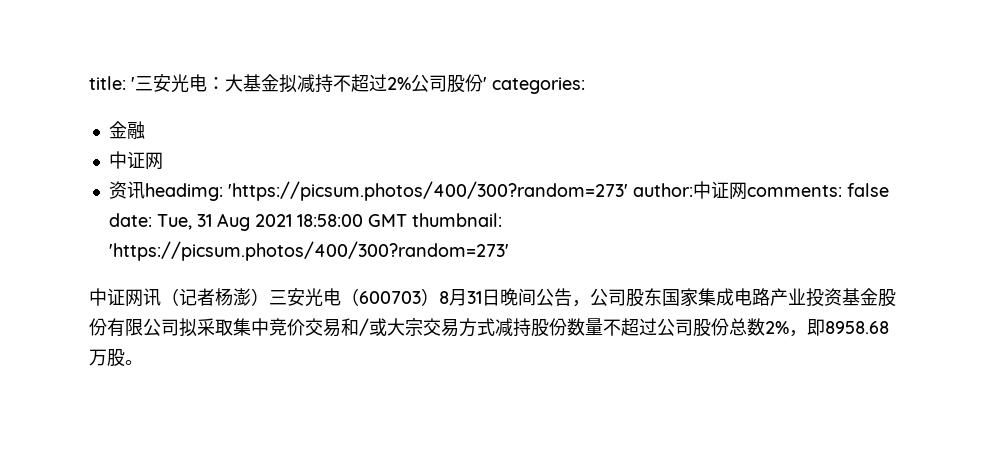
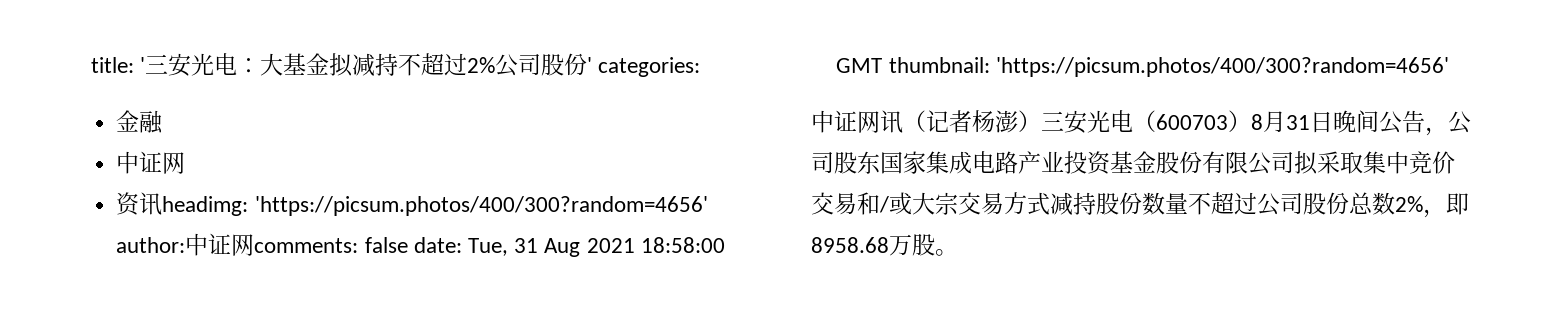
[227,181,628,201] 'https://picsum.photos/400/300?random=273' -> [254,196,708,216] 'https://picsum.photos/400/300?random=4656'
[108,241,509,261] 'https://picsum.photos/400/300?random=273' -> [995,57,1449,77] 'https://picsum.photos/400/300?random=4656'

